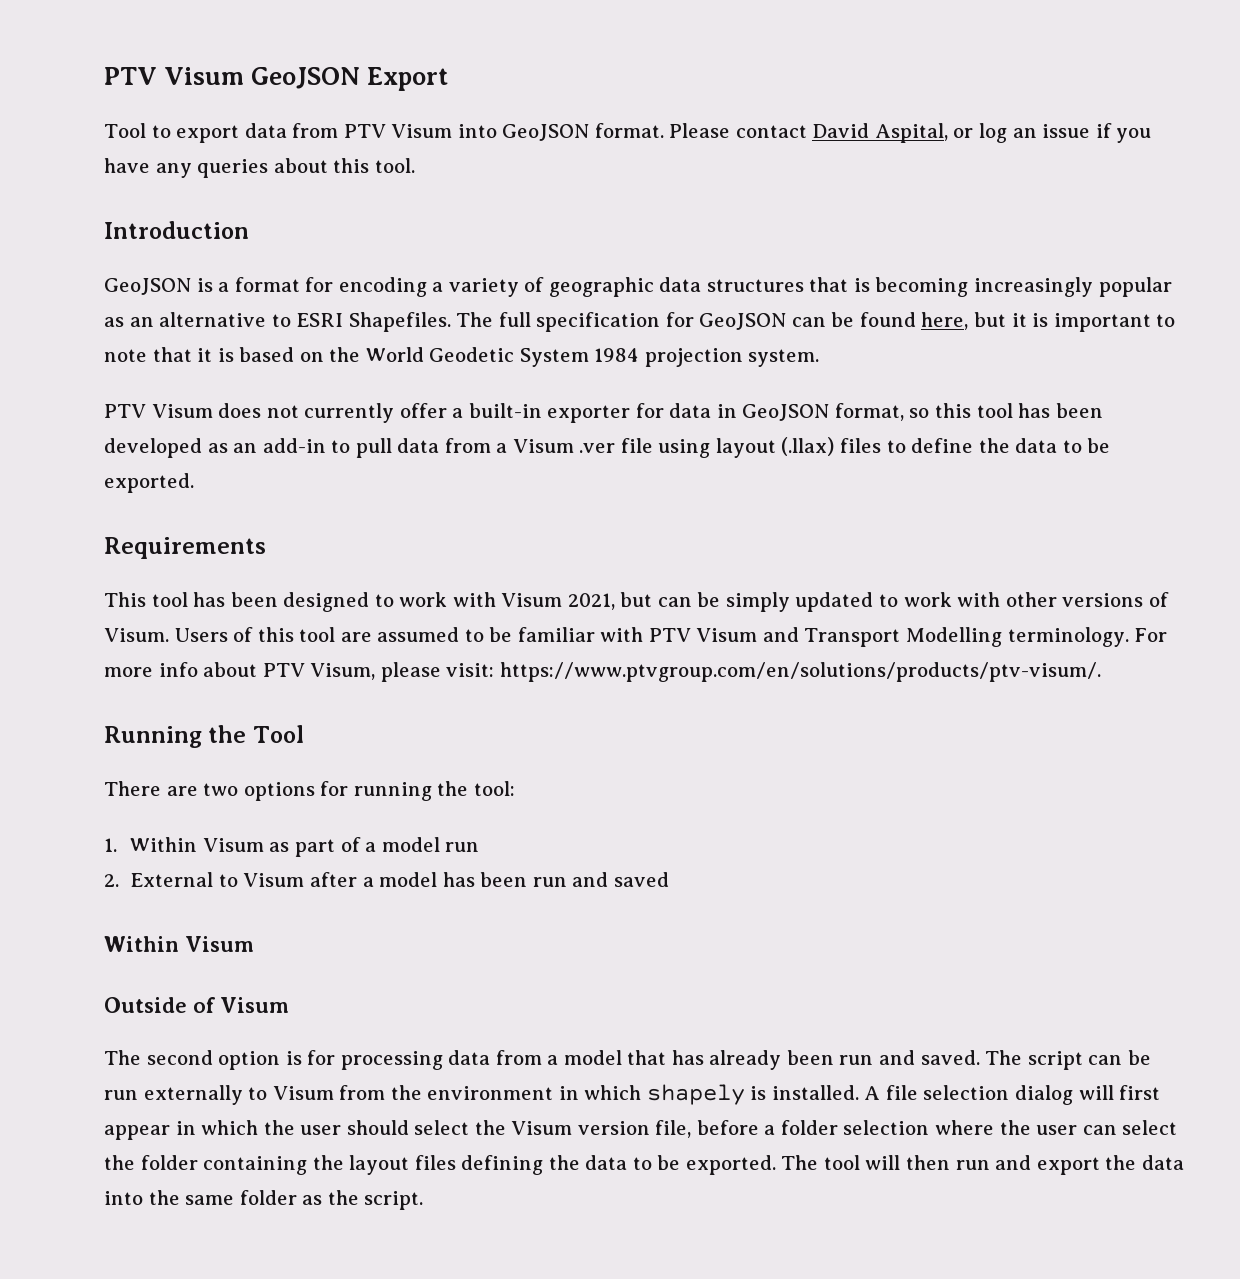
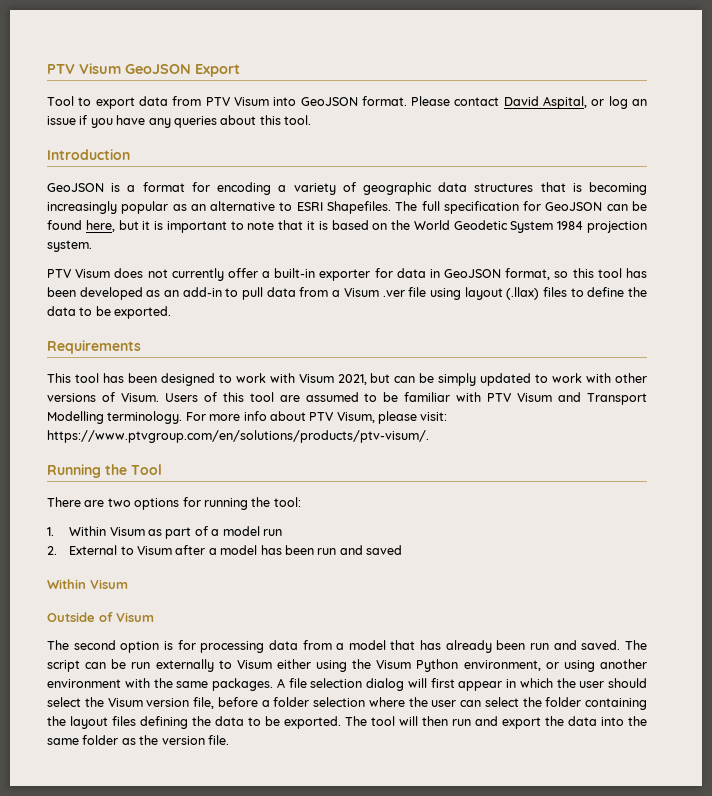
[339,1084,859,1105] from the environment in which shapely is installed. -> [276,659,647,672] [47,678,273,691] either using the Visum Python environment, or using another environment with the same packages.
[364,1191,424,1210] script. -> [161,735,229,745] version file.

